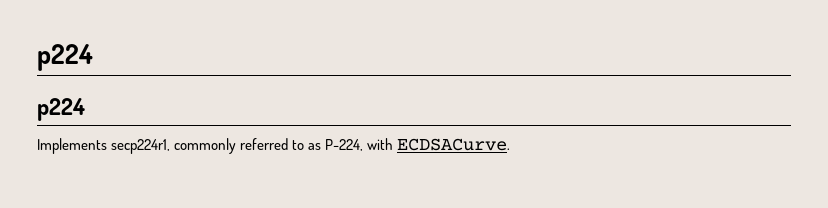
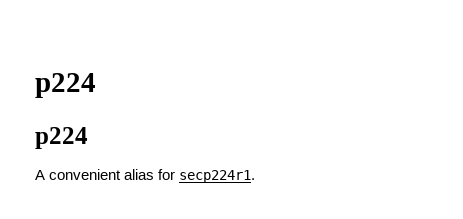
[37,138,511,154] Implements secp224r1, commonly referred to as P-224, with ECDSACurve. -> [35,169,256,183] A convenient alias for secp224r1.

